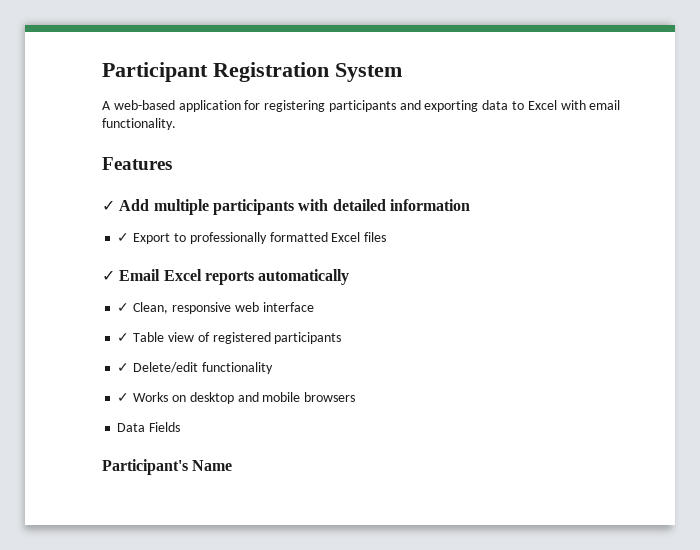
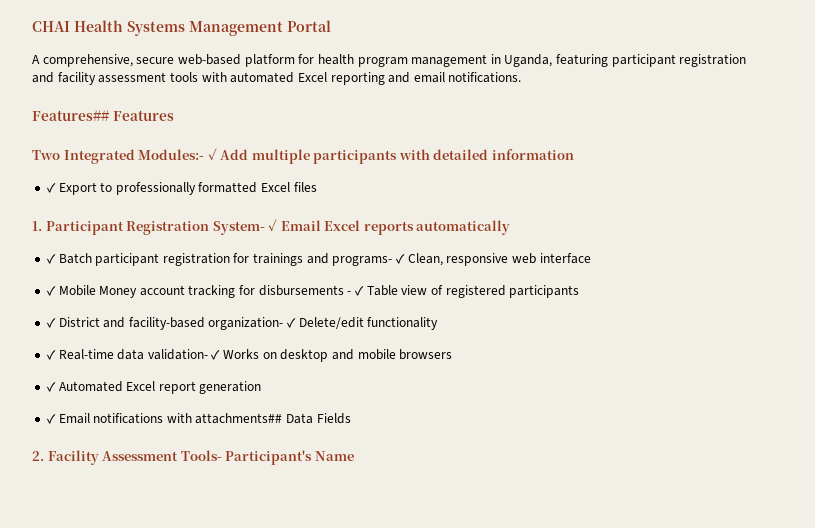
[102,62,402,82] [102,100,621,112] [102,118,176,130] [102,157,172,170] Participant Registration System // A web-based application for registering participants and exporting data to Excel with email functionality. // Features // -> [32,20,331,36] [32,54,747,67] [32,72,522,85] [32,110,174,121] [32,149,205,164] CHAI Health Systems Management Portal // A comprehensive, secure web-based platform for health program management in Uganda, featuring participant registration and facility assessment tools with automated Excel reporting and email notifications. // Features## Features // Two Integrated Modules:-
(387, 237) none -> [32,221,265,235] 1. Participant Registration System-
(130, 307) none -> [58,253,406,266] Batch participant registration for trainings and programs- ✓
(130, 337) none -> [58,285,365,298] Mobile Money account tracking for disbursements - ✓
(130, 367) none -> [58,317,297,330] District and facility-based organization- ✓
(130, 397) none -> [58,349,221,360] Real-time data validation- ✓
[117,422,181,432] Data Fields // -> [46,381,262,394] [46,413,351,424] [32,450,222,465] ✓ Automated Excel report generation // ✓ Email notifications with attachments## Data Fields // 2. Facility Assessment Tools-

